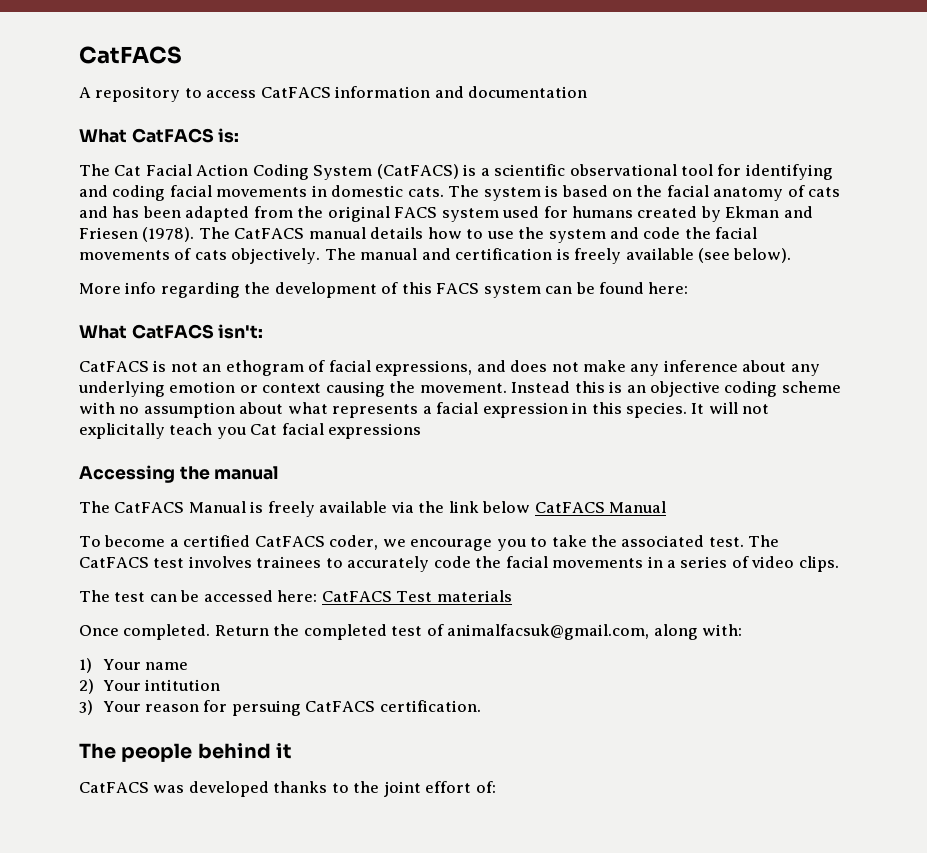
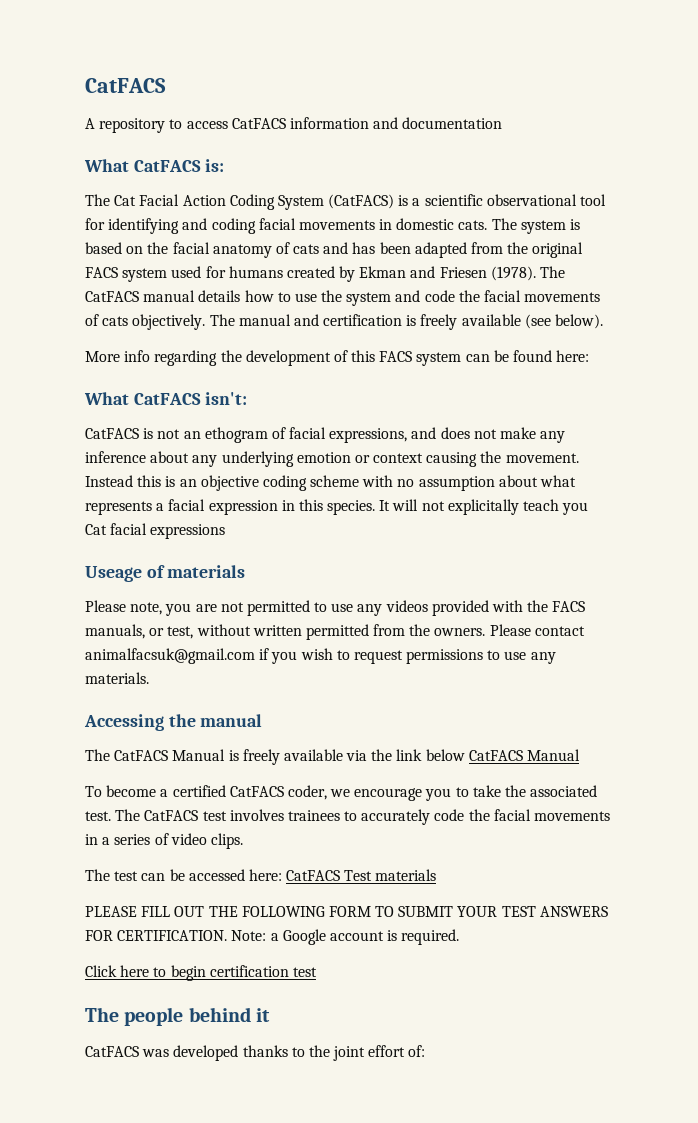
(422, 431) none -> [85,565,246,582] [85,600,586,616] [85,624,585,640] [85,648,556,664] [85,672,149,684] // Useage of materials // Please note, you are not permitted to use any videos provided with the FACS manuals, or test, without written permitted from the owners. Please contact animalfacsuk@gmail.com if you wish to request permissions to use any materials.
[79,624,743,640] [79,658,189,673] [79,679,221,694] [79,700,481,716] Once completed. Return the completed test of animalfacsuk@gmail.com, along with: // 1) Your name // 2) Your intitution // 3) Your reason for persuing CatFACS certification. -> [85,906,608,917] [85,929,460,945] [85,965,317,981] PLEASE FILL OUT THE FOLLOWING FORM TO SUBMIT YOUR TEST ANSWERS FOR CERTIFICATION. Note: a Google account is required. // Click here to begin certification test

